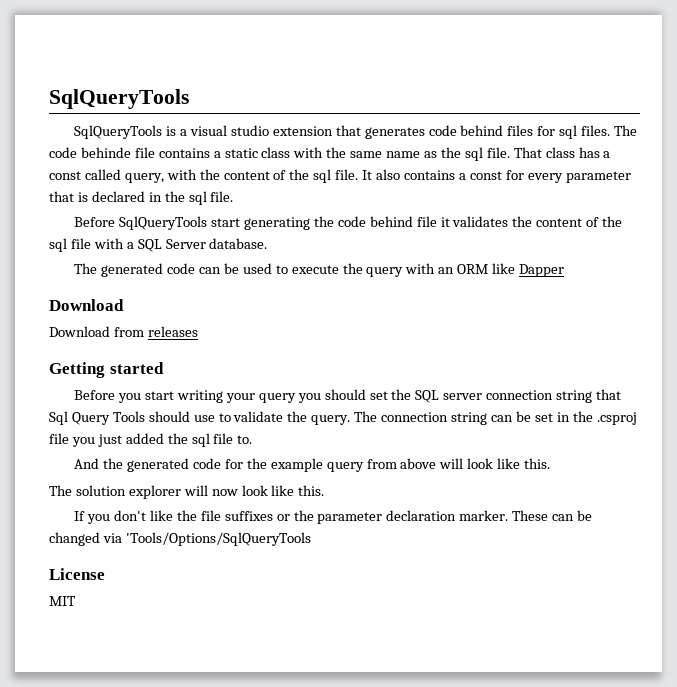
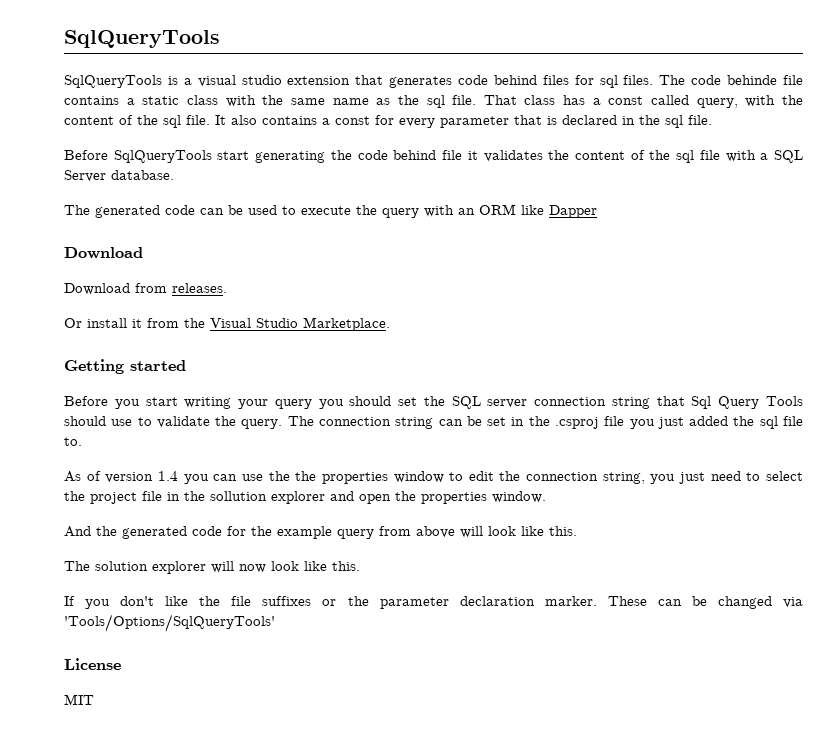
[147,326,198,337] releases -> [172,283,227,293] [64,317,390,331] releases. // Or install it from the Visual Studio Marketplace.
(253, 439) none -> [64,471,803,484] [64,491,546,504] // As of version 1.4 you can use the the properties window to edit the connection string, you just need to select the project file in the sollution explorer and open the properties window.
[125,532,311,546] 'Tools/Options/SqlQueryTools -> [64,614,275,632] 'Tools/Options/SqlQueryTools'

